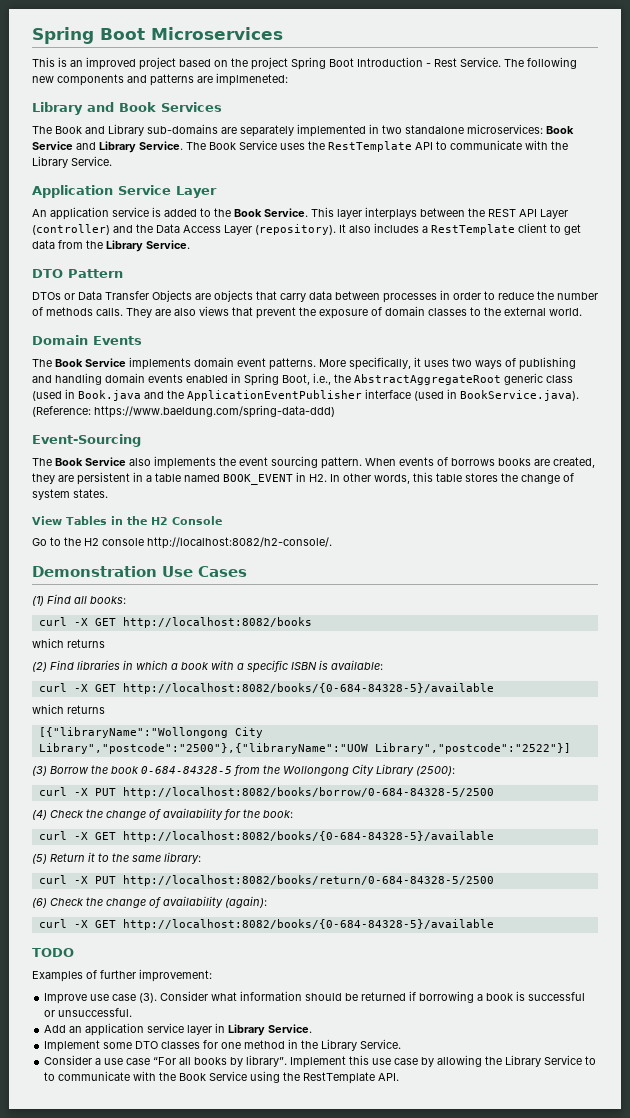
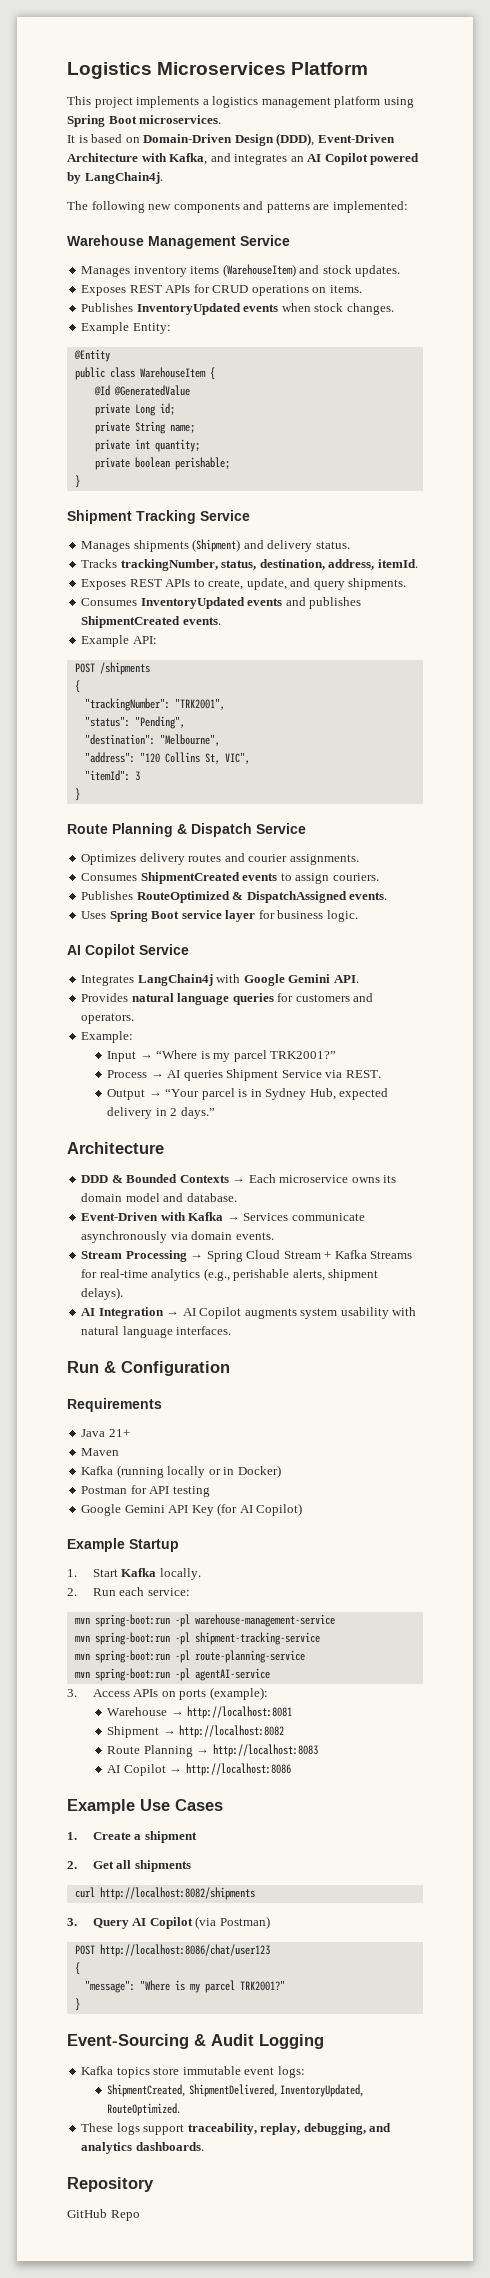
[32,27,283,44] [32,57,501,70] Spring Boot Microservices // This is an improved project based on the project Spring Boot Introduction - Rest Service. -> [67,62,369,79] [67,96,414,108] [67,115,222,127] [67,133,395,146] [67,153,420,165] [67,172,163,184] Logistics Microservices Platform // This project implements a logistics management platform using Spring Boot microservices. // It is based on Domain-Driven Design (DDD), Event-Driven Architecture with Kafka, and integrates an AI Copilot powered by LangChain4j. //
[216,73,288,86] [32,102,222,115] [32,124,574,137] [32,140,568,153] [32,156,112,168] [32,185,217,198] [32,207,568,220] [32,223,581,235] [32,240,190,252] [32,269,123,278] [32,290,598,303] [32,306,582,319] [32,335,142,345] [32,357,576,370] [32,373,573,386] [32,389,579,401] [32,405,335,418] [32,434,141,447] [32,456,595,469] [32,472,574,485] [32,489,108,500] [32,516,222,525] [32,537,332,549] [32,566,247,577] [32,594,126,606] [38,617,312,628] [32,638,105,648] [32,660,383,673] [38,683,494,694] [32,704,105,714] [38,727,263,738] [38,743,571,754] [32,764,455,776] [38,787,494,798] [32,808,293,820] [38,831,494,842] [32,852,201,864] [38,875,494,886] [32,896,267,908] [38,919,494,930] [32,948,74,957] [32,969,212,982] [44,991,586,1004] [44,1008,133,1017] [44,1023,313,1036] [44,1039,402,1052] [44,1055,597,1068] [44,1071,400,1084] implmeneted: // Library and Book Services // The Book and Library sub-domains are separately implemented in two standalone microservices: Book Service and Library Service. The Book Service uses the RestTemplate API to communicate with the Library Service. // Application Service Layer // An application service is added to the Book Service. This layer interplays between the REST API Layer (controller) and the Data Access Layer (repository). It also includes a RestTemplate client to get data from the Library Service. // DTO Pattern // DTOs or Data Transfer Objects are objects that carry data between processes in order to reduce the number of methods calls. They are also views that prevent the exposure of domain classes to the external world. // Domain Events // The Book Service implements domain event patterns. More specifically, it uses two ways of publishing and handling domain events enabled in Spring Boot, i.e., the AbstractAggregateRoot generic class (used in Book.java and the ApplicationEventPublisher interface (used in BookService.java). (Reference: https://www.baeldung.com/spring-data-ddd) // Event-Sourcing // The Book Service also implements the event sourcing pattern. When events of borrows books are created, they are persistent in a table named BOOK_EVENT in H2. In other words, this table stores the change of system states. // View Tables in the H2 Console // Go to the H2 console http://localhost:8082/h2-console/. // Demonstration Use Cases // (1) Find all books: // curl -X GET http://localhost:8082/books // which returns // (2) Find libraries in which a book with a specific ISBN is available: // curl -X GET http://localhost:8082/books/{0-684-84328-5}/available // which returns // [{"libraryName":"Wollongong City Library","postcode":"2500"},{"libraryName":"UOW Library","postcode":"2522"}] // (3) Borrow the book 0-684-84328-5 from the Wollongong City Library (2500): // curl -X PUT http://localhost:8082/books/borrow/0-684-84328-5/2500 // (4) Check the change of availability for the book: // curl -X GET http://localhost:8082/books/{0-684-84328-5}/available // (5) Return it to the same library: // curl -X PUT http://localhost:8082/books/return/0-684-84328-5/2500 // (6) Check the change of availability (again): // curl -X GET http://localhost:8082/books/{0-684-84328-5}/available // TODO // Examples of further improvement: // Improve use case (3). Consider what information should be returned if borrowing a book is successful or unsuccessful. // Add an application service layer in Library Service. // Implement some DTO classes for one method in the Library Service. // Consider a use case “For all books by library”. Implement this use case by allowing the Library Service to to communicate with the Book Service using the RestTemplate API. -> [332,201,408,213] [67,235,290,249] [81,264,401,277] [81,284,362,296] [81,303,394,315] [81,322,171,334] [73,349,110,362] [74,367,215,380] [93,385,190,396] [94,403,175,416] [94,421,195,434] [94,439,200,452] [94,457,230,470] [74,475,80,488] [67,510,250,524] [81,539,350,552] [81,559,418,571] [81,578,407,590] [81,597,362,609] [81,616,221,628] [81,635,157,647] [74,662,150,675] [74,680,80,693] [84,698,225,711] [84,716,185,729] [84,734,220,746] [84,752,250,764] [84,770,140,781] [74,788,80,801] [67,823,306,837] [81,853,359,865] [81,872,379,884] [81,891,388,903] [81,910,358,922] [67,944,189,958] [81,974,359,986] [81,993,374,1005] [81,1013,135,1024] [81,1031,134,1043] [107,1050,337,1062] [107,1069,381,1081] [107,1088,389,1100] [107,1107,215,1119] [67,1142,164,1154] [81,1174,397,1183] [81,1193,237,1202] [81,1212,365,1221] [81,1231,274,1243] [81,1250,413,1262] [81,1268,379,1281] [81,1287,124,1300] [81,1307,417,1319] [81,1326,232,1338] [67,1361,230,1376] [67,1398,162,1412] [81,1429,130,1437] [81,1448,120,1456] [81,1465,281,1478] [81,1485,210,1497] [81,1503,303,1516] [67,1538,179,1552] [67,1568,201,1580] [67,1587,190,1596] [74,1614,335,1627] [74,1632,320,1645] [74,1650,305,1663] [74,1668,270,1681] [67,1687,268,1700] [107,1706,293,1719] [107,1725,285,1738] [107,1744,318,1757] [107,1763,291,1776] [67,1799,223,1814] [67,1831,197,1843] [67,1860,191,1872] [74,1887,255,1900] [67,1916,270,1929] [74,1944,270,1957] [74,1962,80,1975] [84,1980,285,1993] [74,1998,80,2011] [67,2034,324,2049] [81,2066,305,2078] [107,2084,364,2097] [107,2103,181,2116] [81,2123,392,2135] [81,2142,204,2154] [67,2177,154,2192] [67,2209,140,2221] implemented: // Warehouse Management Service // Manages inventory items (WarehouseItem) and stock updates. // Exposes REST APIs for CRUD operations on items. // Publishes InventoryUpdated events when stock changes. // Example Entity: // @Entity // public class WarehouseItem { // @Id @GeneratedValue // private Long id; // private String name; // private int quantity; // private boolean perishable; // } // Shipment Tracking Service // Manages shipments (Shipment) and delivery status. // Tracks trackingNumber, status, destination, address, itemId. // Exposes REST APIs to create, update, and query shipments. // Consumes InventoryUpdated events and publishes ShipmentCreated events. // Example API: // POST /shipments // { // "trackingNumber": "TRK2001", // "status": "Pending", // "destination": "Melbourne", // "address": "120 Collins St, VIC", // "itemId": 3 // } // Route Planning & Dispatch Service // Optimizes delivery routes and courier assignments. // Consumes ShipmentCreated events to assign couriers. // Publishes RouteOptimized & DispatchAssigned events. // Uses Spring Boot service layer for business logic. // AI Copilot Service // Integrates LangChain4j with Google Gemini API. // Provides natural language queries for customers and operators. // Example: // Input → “Where is my parcel TRK2001?” // Process → AI queries Shipment Service via REST. // Output → “Your parcel is in Sydney Hub, expected delivery in 2 days.” // Architecture // DDD & Bounded Contexts → Each microservice owns its domain model and database. // Event-Driven with Kafka → Services communicate asynchronously via domain events. // Stream Processing → Spring Cloud Stream + Kafka Streams for real-time analytics (e.g., perishable alerts, shipment delays). // AI Integration → AI Copilot augments system usability with natural language interfaces. // Run & Configuration // Requirements // Java 21+ // Maven // Kafka (running locally or in Docker) // Postman for API testing // Google Gemini API Key (for AI Copilot) // Example Startup // 1. Start Kafka locally. // 2. Run each service: // mvn spring-boot:run -pl warehouse-management-service // mvn spring-boot:run -pl shipment-tracking-service // mvn spring-boot:run -pl route-planning-service // mvn spring-boot:run -pl agentAI-service // 3. Access APIs on ports (example): // Warehouse → http://localhost:8081 // Shipment → http://localhost:8082 // Route Planning → http://localhost:8083 // AI Copilot → http://localhost:8086 // Example Use Cases // 1. Create a shipment // 2. Get all shipments // curl http://localhost:8082/shipments // 3. Query AI Copilot (via Postman) // POST http://localhost:8086/chat/user123 // { // "message": "Where is my parcel TRK2001?" // } // Event-Sourcing & Audit Logging // Kafka topics store immutable event logs: // ShipmentCreated, ShipmentDelivered, InventoryUpdated, RouteOptimized. // These logs support traceability, replay, debugging, and analytics dashboards. // Repository // GitHub Repo

